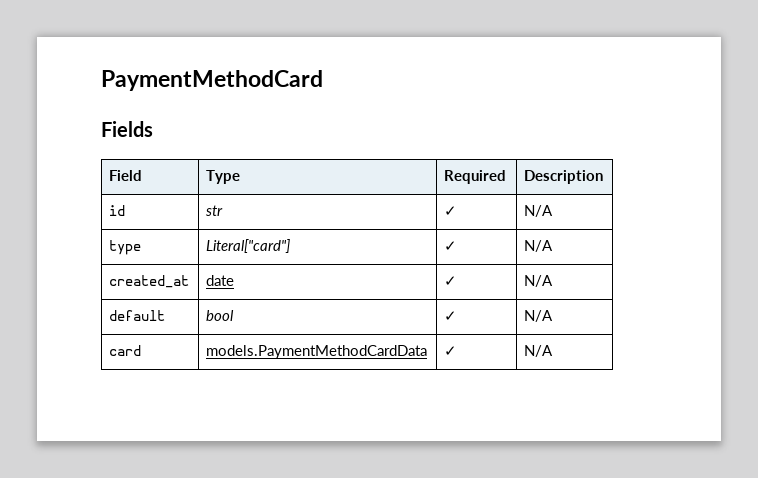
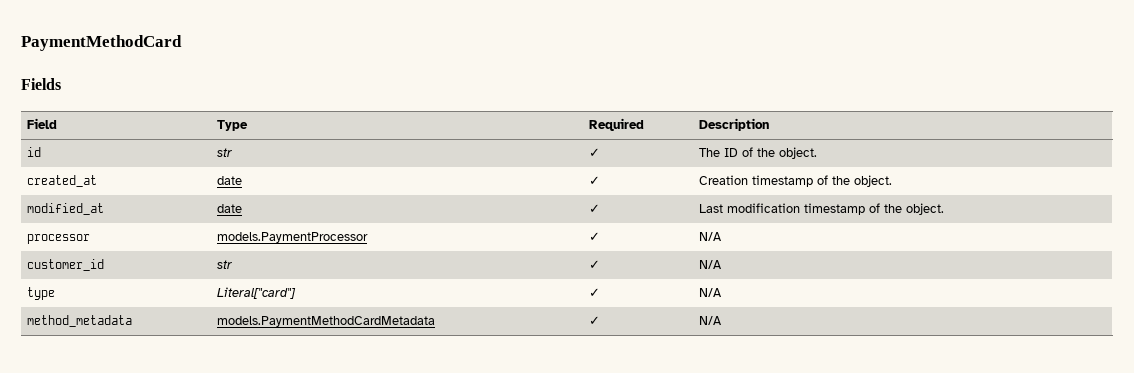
(458, 211) none -> [699,147,818,159] [27,175,98,187] [217,176,243,185] [589,176,601,185] [699,175,893,187] [27,203,105,215] [217,204,243,213] [589,204,601,213] [699,203,945,215] [27,234,91,244] [217,232,369,243] [589,232,601,241] [699,232,723,241] [27,259,105,271] [217,260,233,269] [589,260,601,269] | The ID of the object. // created_at | date | ✓ | Creation timestamp of the object. // modified_at | date | ✓ | Last modification timestamp of the object. // processor | models.PaymentProcessor | ✓ | N/A // customer_id | str | ✓
[109,275,190,288] [206,275,235,286] [444,276,458,286] [524,275,554,287] [109,310,166,321] [206,310,235,321] [444,311,458,321] [524,310,554,322] [109,345,142,356] [206,345,428,359] [444,346,458,356] [524,345,554,357] created_at | date | ✓ | N/A // default | bool | ✓ | N/A // card | models.PaymentMethodCardData | ✓ | N/A -> [27,315,133,327] [217,316,436,327] [589,316,601,325] [699,316,723,325] method_metadata | models.PaymentMethodCardMetadata | ✓ | N/A

